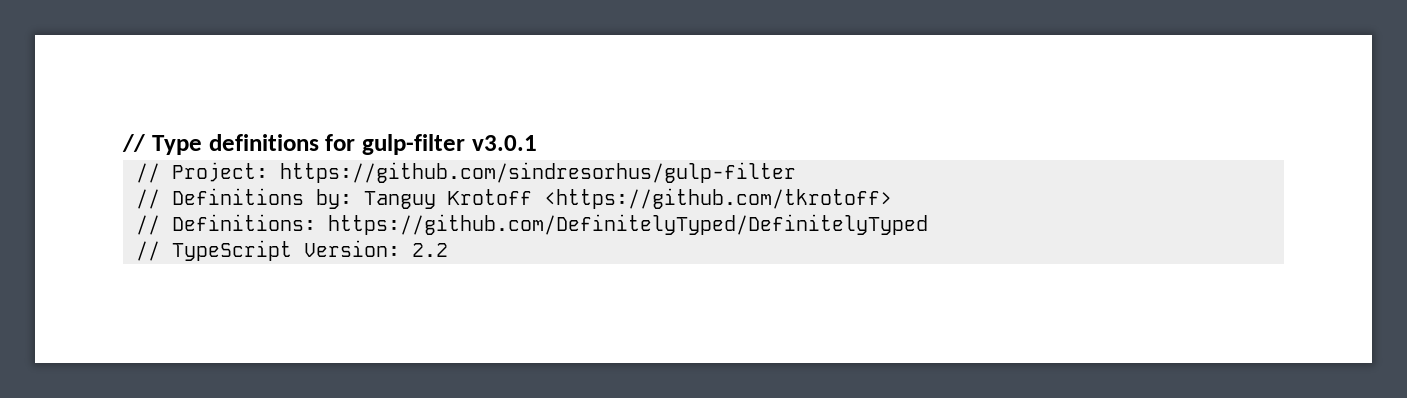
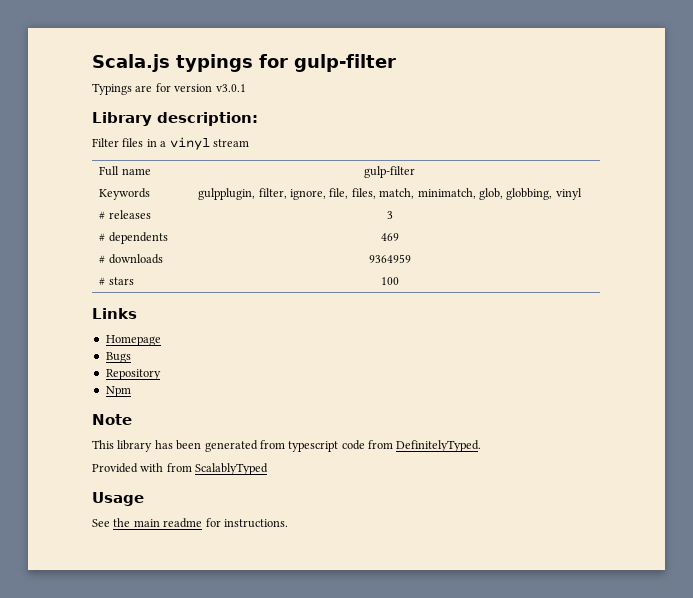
[122,134,319,155] // Type definitions -> [92,54,253,72] Scala.js typings
[471,135,537,151] [135,162,796,183] [135,188,892,209] [135,214,928,235] [135,240,448,261] v3.0.1 // // Project: https://github.com/sindresorhus/gulp-filter // // Definitions by: Tanguy Krotoff <https://github.com/tkrotoff> // // Definitions: https://github.com/DefinitelyTyped/DefinitelyTyped // // TypeScript Version: 2.2 -> [92,83,246,95] [92,112,258,126] [92,137,249,150] [99,166,151,176] [364,166,415,178] [99,188,151,200] [198,188,582,200] [99,210,151,219] [386,211,393,219] [99,232,168,244] [380,233,399,241] [99,254,163,264] [368,254,411,263] [99,277,134,285] [380,277,399,285] [92,308,137,319] [105,335,161,346] [105,352,131,363] [105,369,161,380] [105,386,131,397] [92,414,132,425] [92,440,482,452] [92,463,269,475] [92,492,144,506] [92,518,288,528] // Typings are for version v3.0.1 // Library description: // Filter files in a vinyl stream // Full name | gulp-filter // Keywords | gulpplugin, filter, ignore, file, files, match, minimatch, glob, globbing, vinyl // # releases | 3 // # dependents | 469 // # downloads | 9364959 // # stars | 100 // Links // Homepage // Bugs // Repository // Npm // Note // This library has been generated from typescript code from DefinitelyTyped. // Provided with from ScalablyTyped // Usage // See the main readme for instructions.

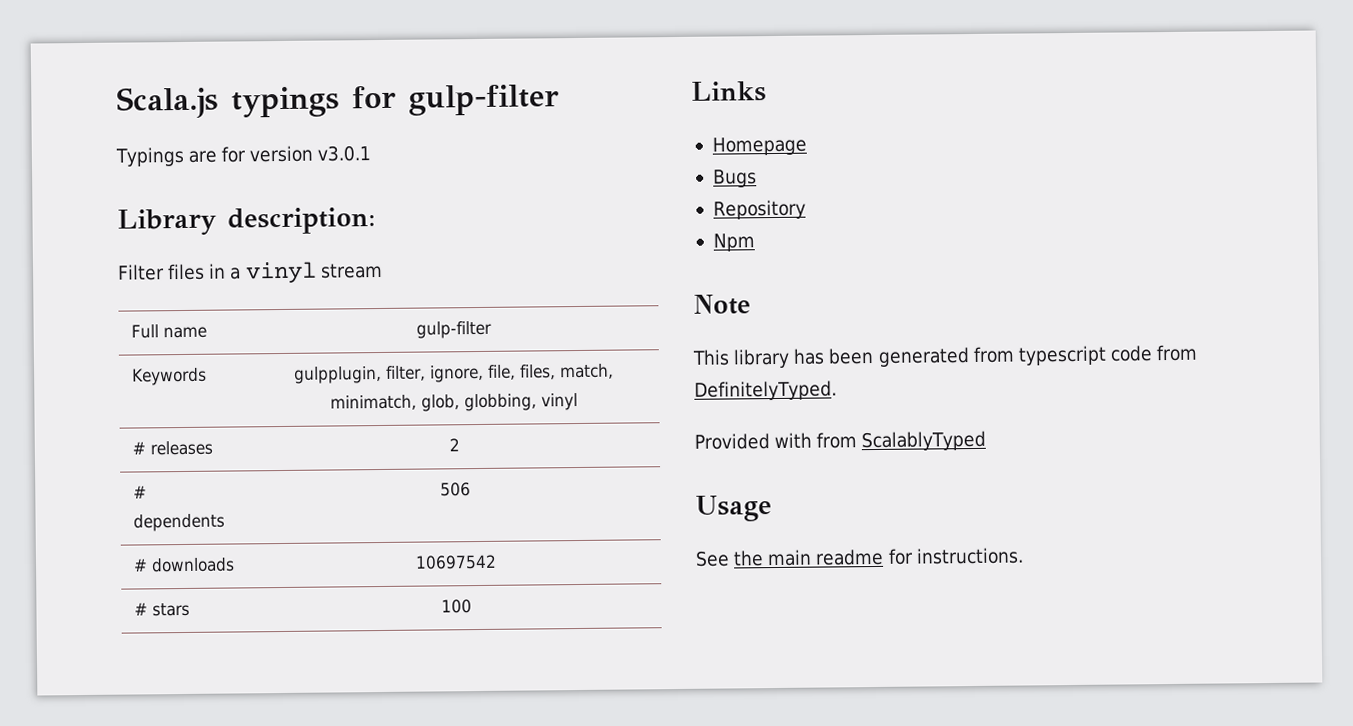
[386,211,393,219] 3 -> [448,438,460,452] 2
[380,233,399,241] 469 -> [439,482,471,497] 506
[368,254,411,263] 9364959 -> [414,554,497,570] 10697542

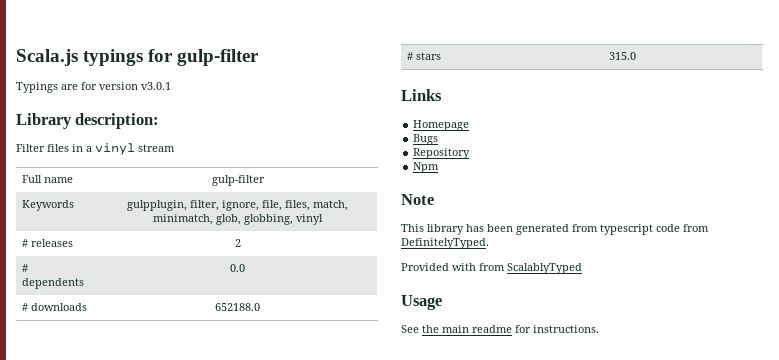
[439,482,471,497] 506 -> [230,264,245,272] 0.0
[414,554,497,570] 10697542 -> [215,303,260,311] 652188.0
[440,599,472,614] 100 -> [609,52,636,60] 315.0

